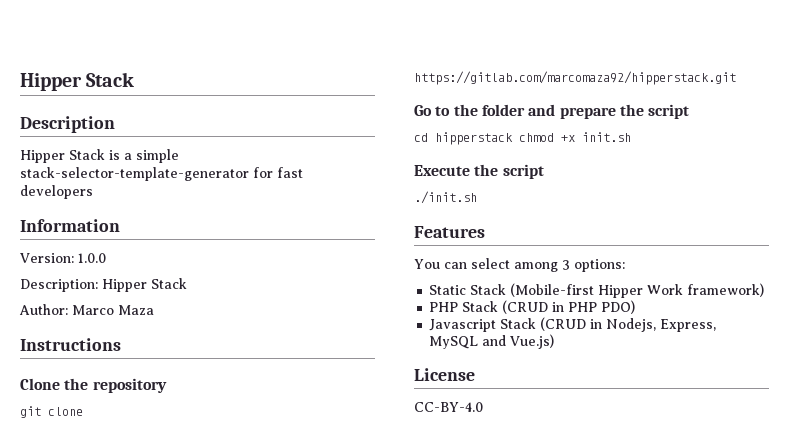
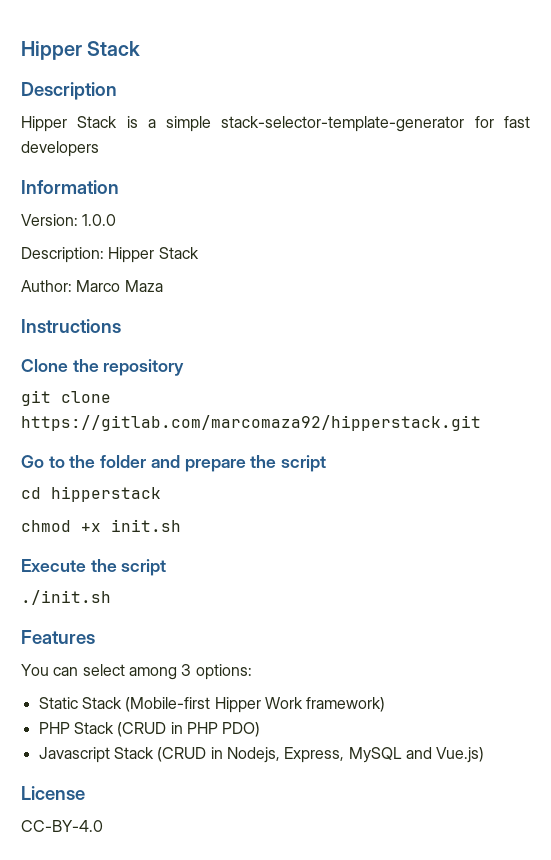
(513, 138) none -> (161, 494) //

